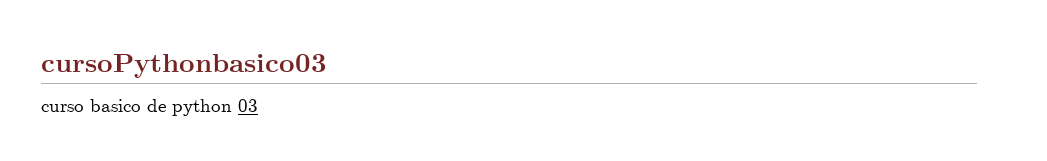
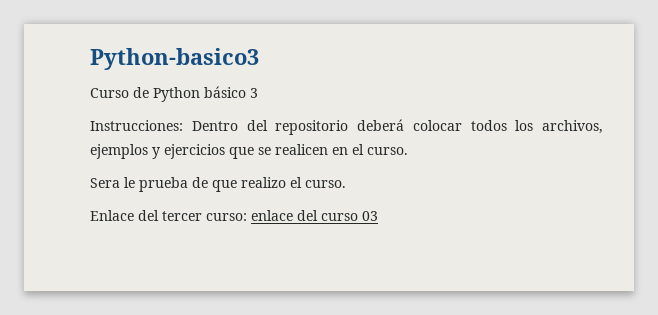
[41,54,327,78] [41,99,232,116] cursoPythonbasico03 // curso basico de python -> [90,48,259,70] [90,86,258,102] [90,119,603,135] [90,144,408,159] [90,177,346,192] [90,210,358,221] Python-basico3 // Curso de Python básico 3 // Instrucciones: Dentro del repositorio deberá colocar todos los archivos, ejemplos y ejercicios que se realicen en el curso. // Sera le prueba de que realizo el curso. // Enlace del tercer curso: enlace del curso

